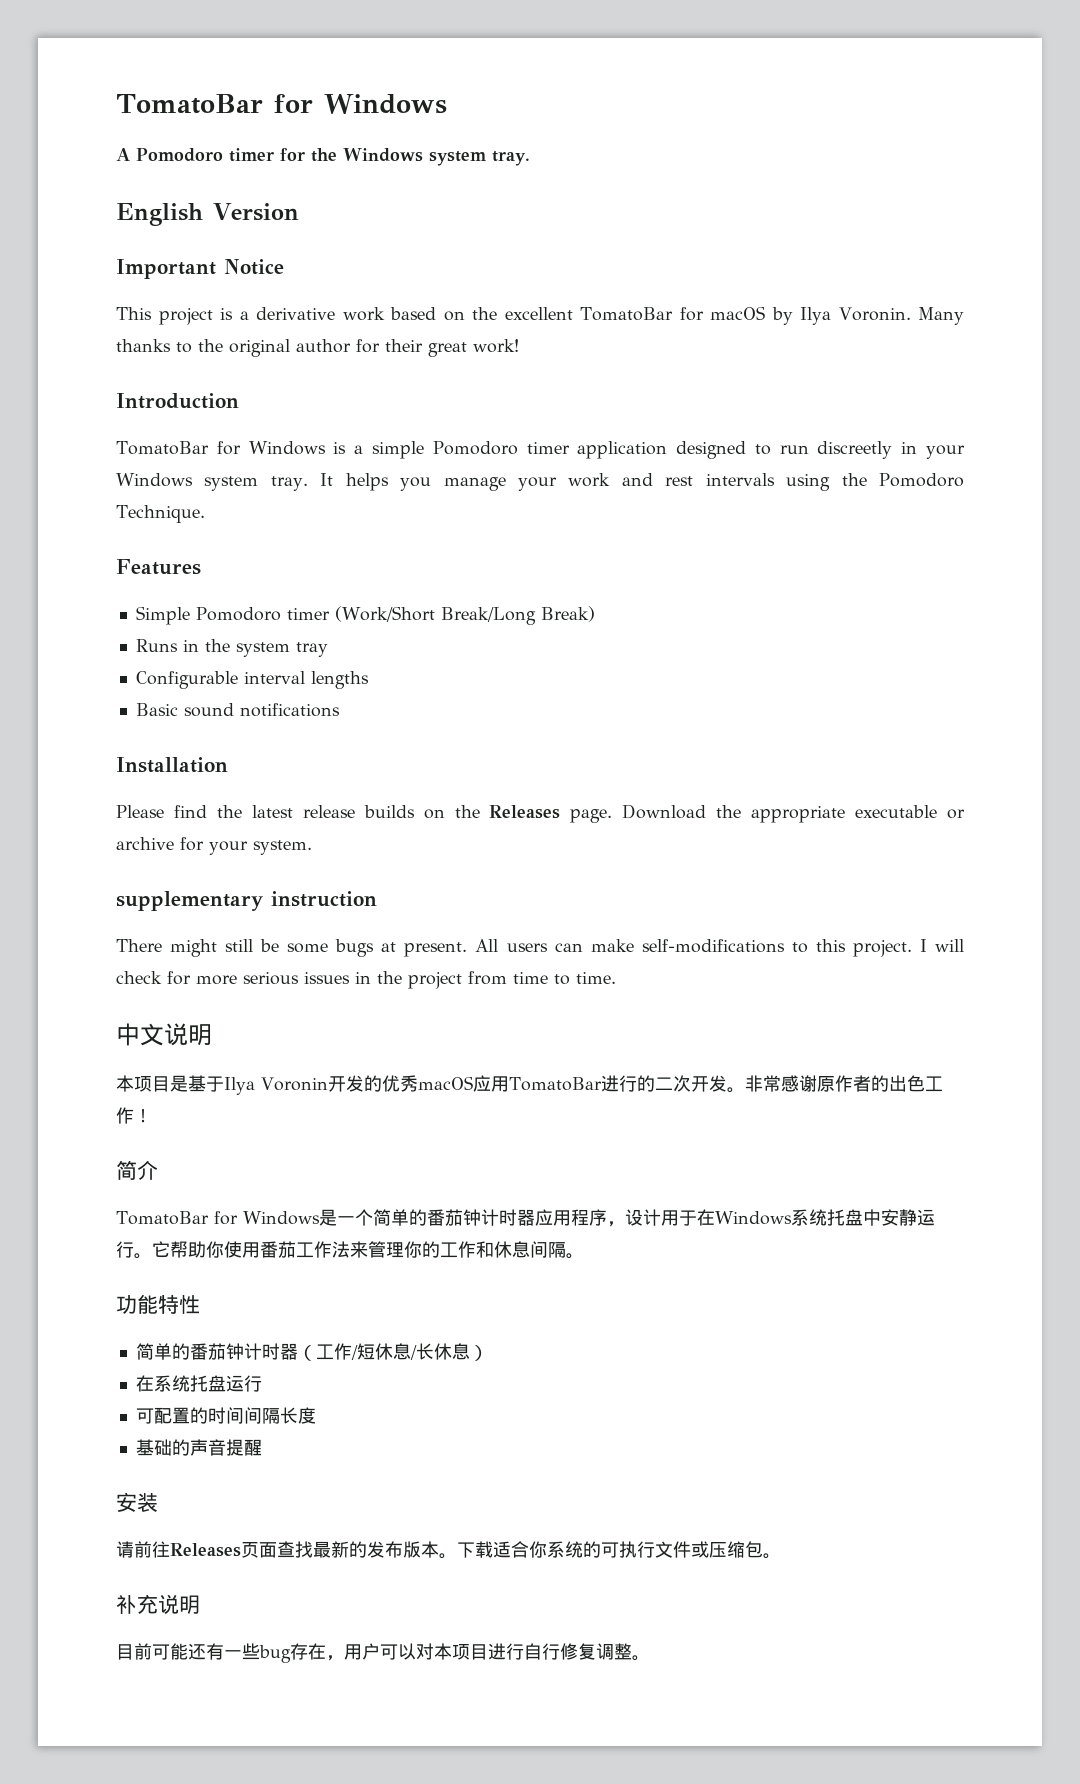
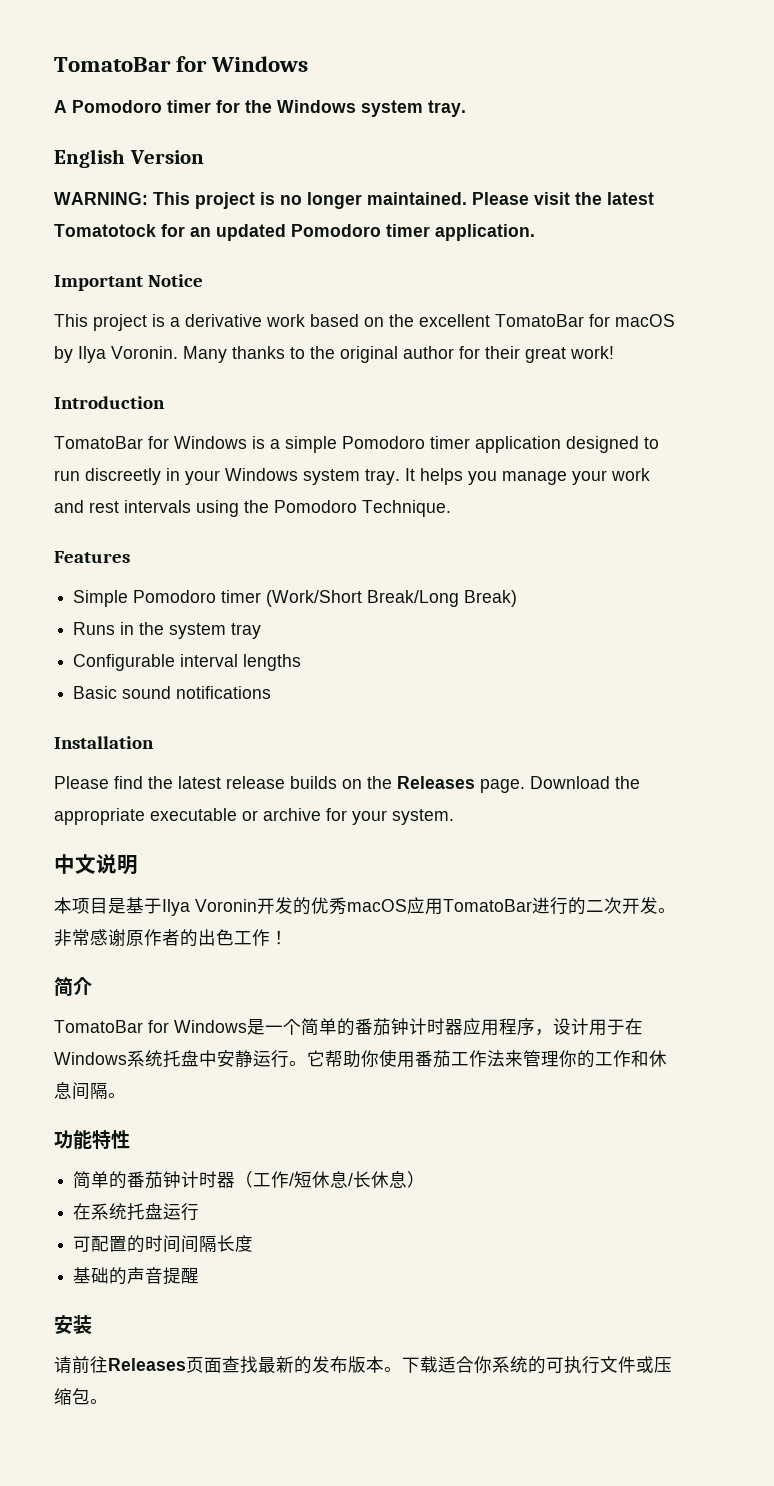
(299, 212) none -> [54,192,654,209] [54,224,535,241] // WARNING: This project is no longer maintained. Please visit the latest Tomatotock for an updated Pomodoro timer application.
[116,891,377,911] [116,939,964,957] [116,971,616,989] // supplementary instruction // There might still be some bugs at present. All users can make self-modifications to this project. I will check for more serious issues in the project from time to time. -> (454, 817) none
[116,1594,200,1614] [116,1643,650,1663] // 补充说明 // 目前可能还有一些bug存在，用户可以对本项目进行自行修复调整。 -> (108, 1401) none

